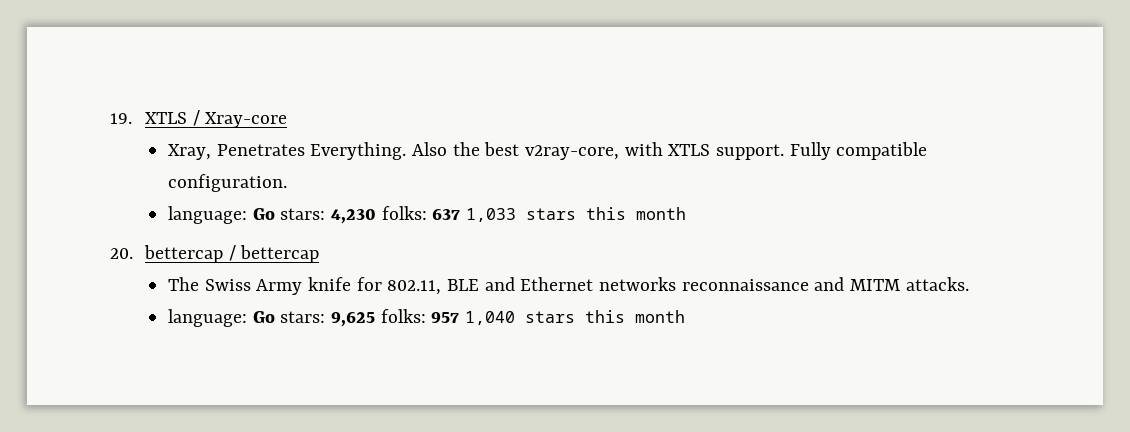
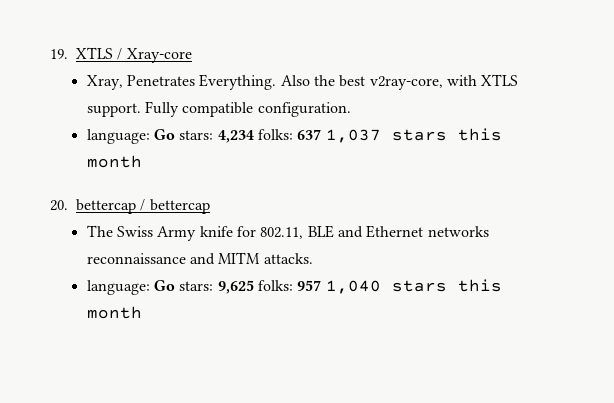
[331,209,377,224] 4,230 -> [217,130,254,143] 4,234
[466,208,517,222] 1,033 -> [325,129,381,143] 1,037

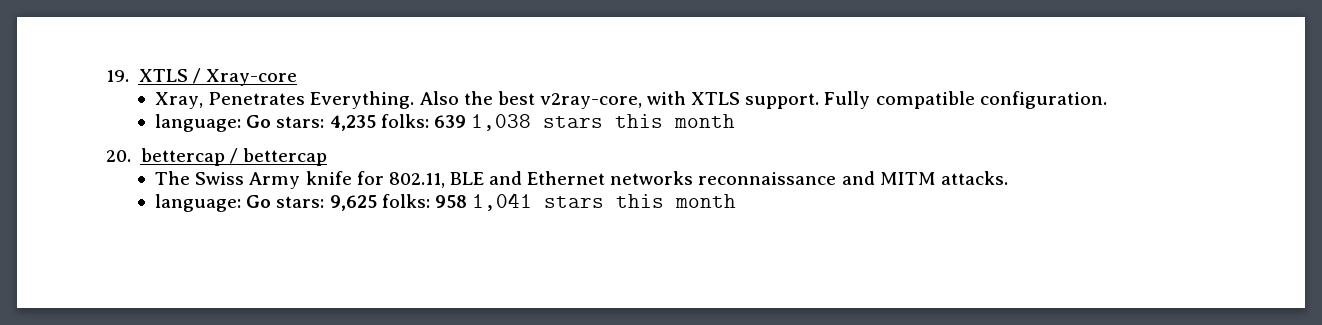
[217,129,381,143] 4,234 folks: 637 1,037 -> [329,114,531,131] 4,235 folks: 639 1,038
[297,280,381,294] 957 1,040 -> [434,193,532,211] 958 1,041

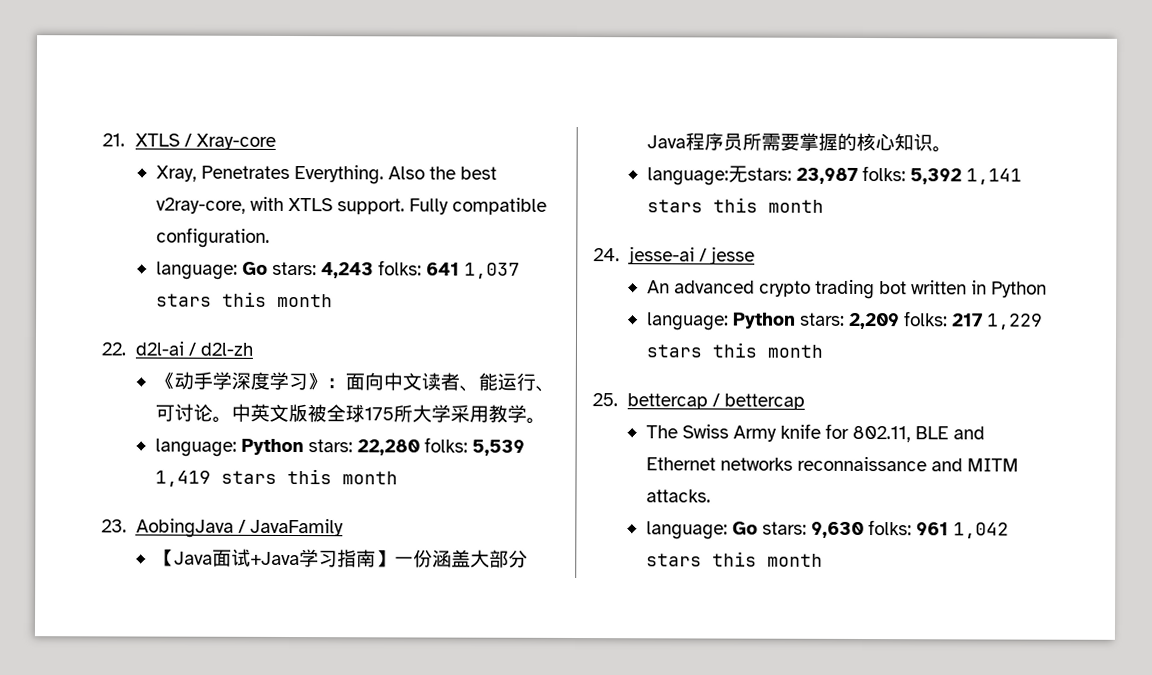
[106,70,129,82] 19. -> [102,133,125,147] 21.
[329,114,735,131] [106,150,131,162] 4,235 folks: 639 1,038 stars this month // 20. -> [320,260,521,279] [155,291,333,308] [101,341,253,356] [154,371,555,392] [154,403,546,424] [154,437,526,457] [154,468,398,487] [101,518,344,538] [154,548,528,568] [646,132,952,153] [646,165,1023,186] [646,197,824,213] [593,246,755,265] [646,279,1048,300] [646,311,1044,331] [645,342,823,358] [592,393,618,407] 4,243 folks: 641 1,037 stars this month // 22. d2l-ai / d2l-zh // 《动手学深度学习》：面向中文读者、能运行、可讨论。中英文版被全球175所大学采用教学。 // language: Python stars: 22,280 folks: 5,539 1,419 stars this month // 23. AobingJava / JavaFamily // 【Java面试+Java学习指南】一份涵盖大部分Java程序员所需要掌握的核心知识。 // language:无stars: 23,987 folks: 5,392 1,141 stars this month // 24. jesse-ai / jesse // An advanced crypto trading bot written in Python // language: Python stars: 2,209 folks: 217 1,229 stars this month // 25.
[329,193,532,211] 9,625 folks: 958 1,041 -> [810,520,1010,539] 9,630 folks: 961 1,042

